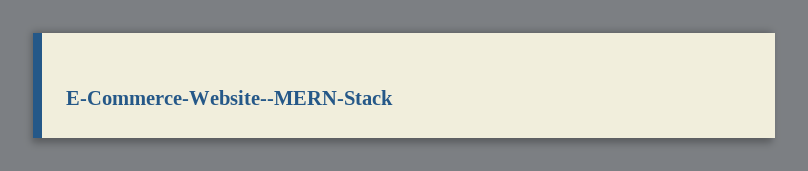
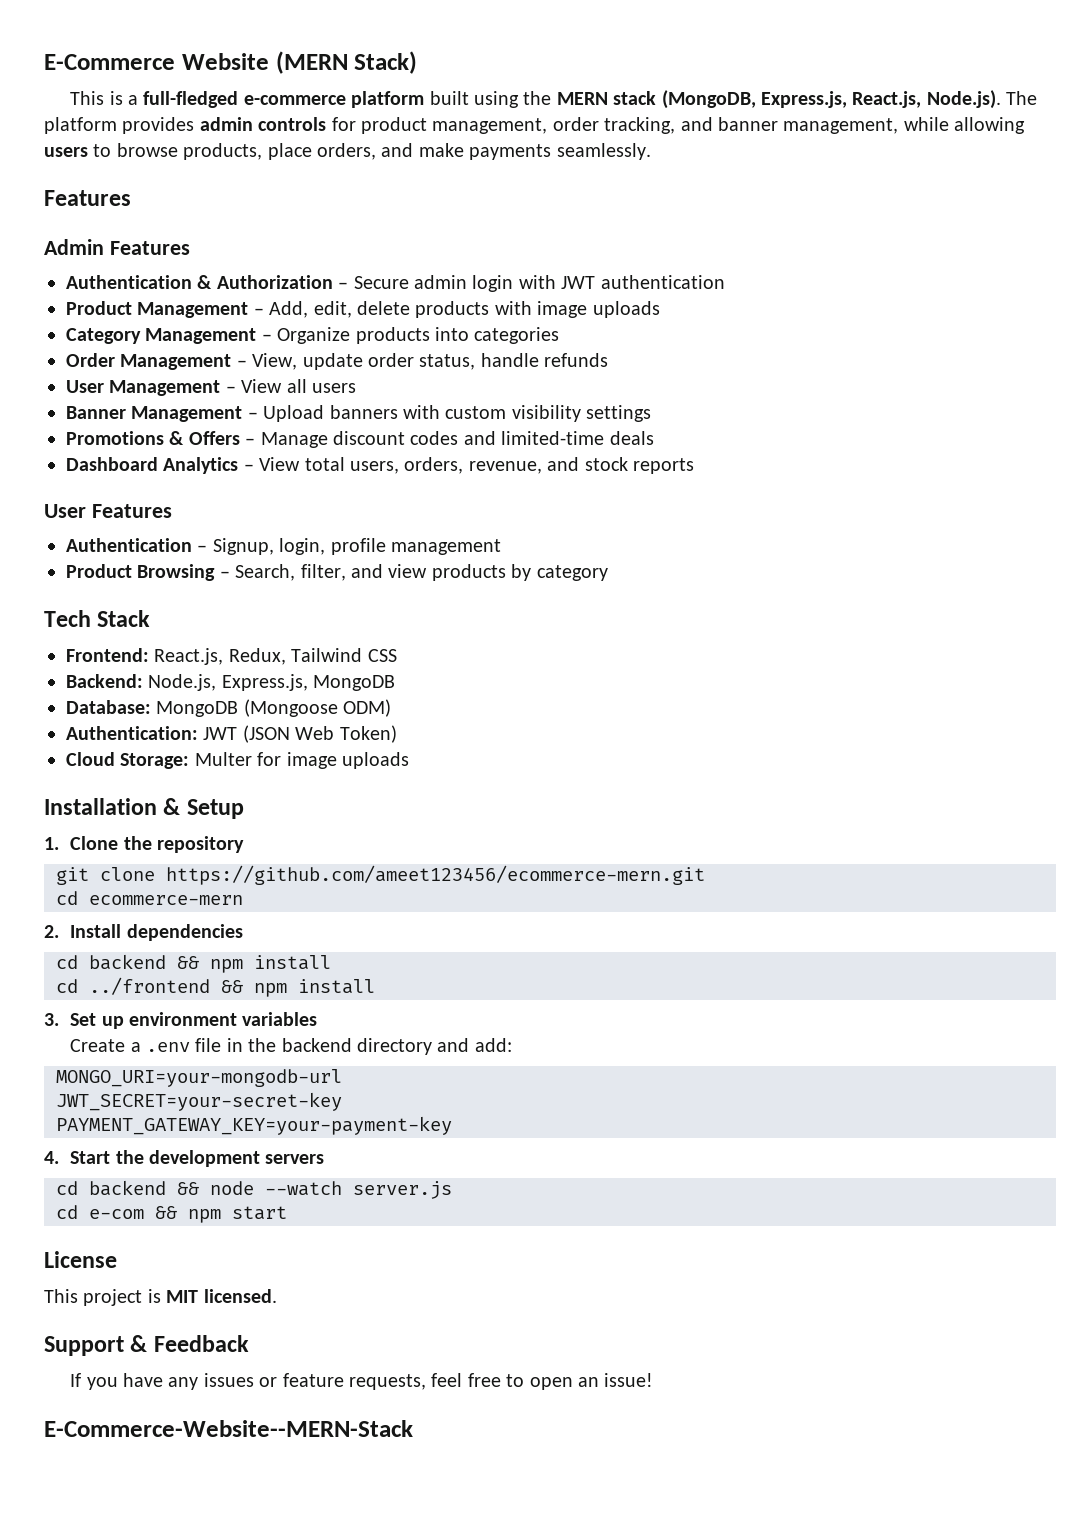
(66, 97) none -> [44,51,418,74] [70,90,1038,109] [44,117,1026,134] [44,143,651,160] [44,190,131,206] [44,239,190,255] [66,275,725,292] [66,301,660,318] [66,327,560,344] [66,353,609,370] [66,379,356,396] [66,405,652,422] [66,431,654,448] [66,457,694,474] [44,504,172,518] [66,538,501,555] [66,564,608,581] [44,610,151,627] [66,648,397,665] [66,674,396,691] [66,699,392,717] [66,725,397,743] [66,752,409,769] [44,798,244,819] [44,836,244,853] [56,865,705,885] [56,891,243,905] [44,924,243,941] [56,954,331,973] [56,977,375,997] [44,1012,318,1029] [70,1038,512,1055] [56,1069,342,1087] [56,1092,342,1111] [56,1116,452,1135] [44,1150,325,1167] [56,1180,452,1199] [56,1205,287,1223] [44,1251,117,1268] [44,1289,277,1306] [44,1335,249,1356] [70,1373,654,1390] E-Commerce Website (MERN Stack) // This is a full-fledged e-commerce platform built using the MERN stack (MongoDB, Express.js, React.js, Node.js). The platform provides admin controls for product management, order tracking, and banner management, while allowing users to browse products, place orders, and make payments seamlessly. // Features // Admin Features // Authentication & Authorization – Secure admin login with JWT authentication // Product Management – Add, edit, delete products with image uploads // Category Management – Organize products into categories // Order Management – View, update order status, handle refunds // User Management – View all users // Banner Management – Upload banners with custom visibility settings // Promotions & Offers – Manage discount codes and limited-time deals // Dashboard Analytics – View total users, orders, revenue, and stock reports // User Features // Authentication – Signup, login, profile management // Product Browsing – Search, filter, and view products by category // Tech Stack // Frontend: React.js, Redux, Tailwind CSS // Backend: Node.js, Express.js, MongoDB // Database: MongoDB (Mongoose ODM) // Authentication: JWT (JSON Web Token) // Cloud Storage: Multer for image uploads // Installation & Setup // 1. Clone the repository // git clone https://github.com/ameet123456/ecommerce-mern.git // cd ecommerce-mern // 2. Install dependencies // cd backend && npm install // cd ../frontend && npm install // 3. Set up environment variables // Create a .env file in the backend directory and add: // MONGO_URI=your-mongodb-url // JWT_SECRET=your-secret-key // PAYMENT_GATEWAY_KEY=your-payment-key // 4. Start the development servers // cd backend && node --watch server.js // cd e-com && npm start // License // This project is MIT licensed. // Support & Feedback // If you have any issues or feature requests, feel free to open an issue! //

